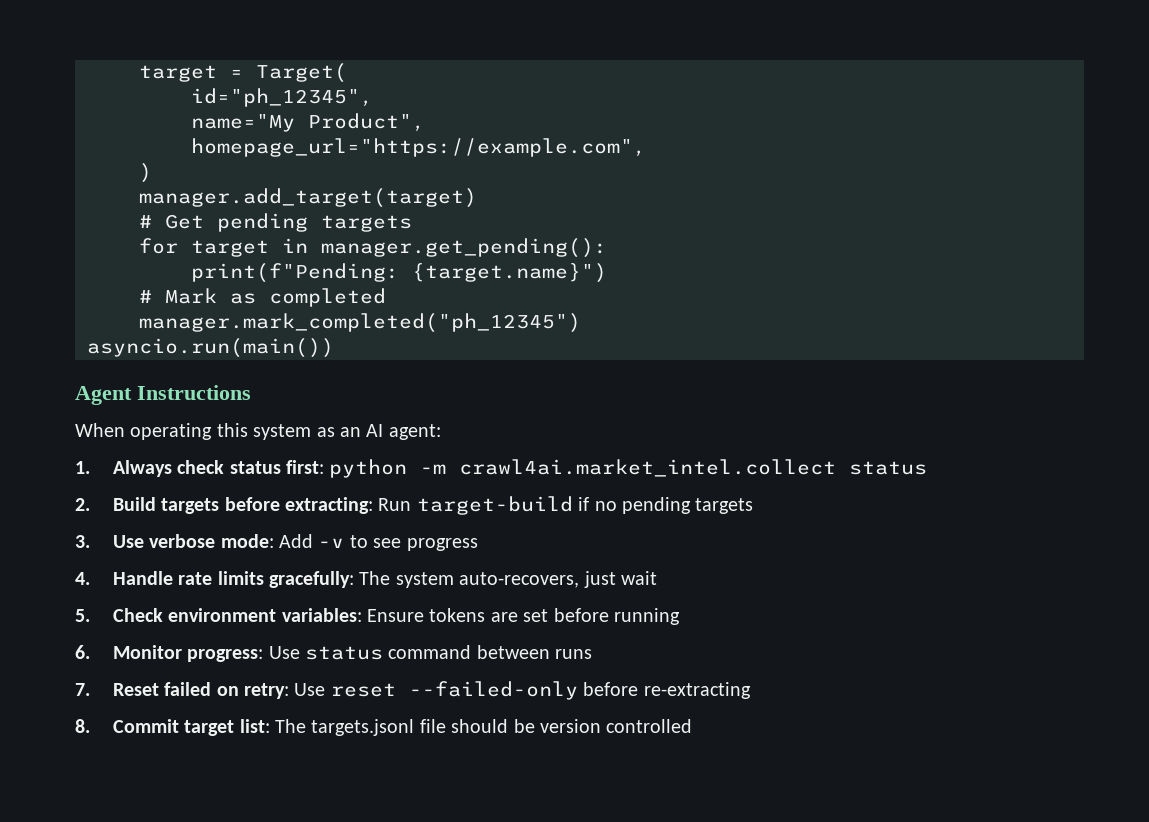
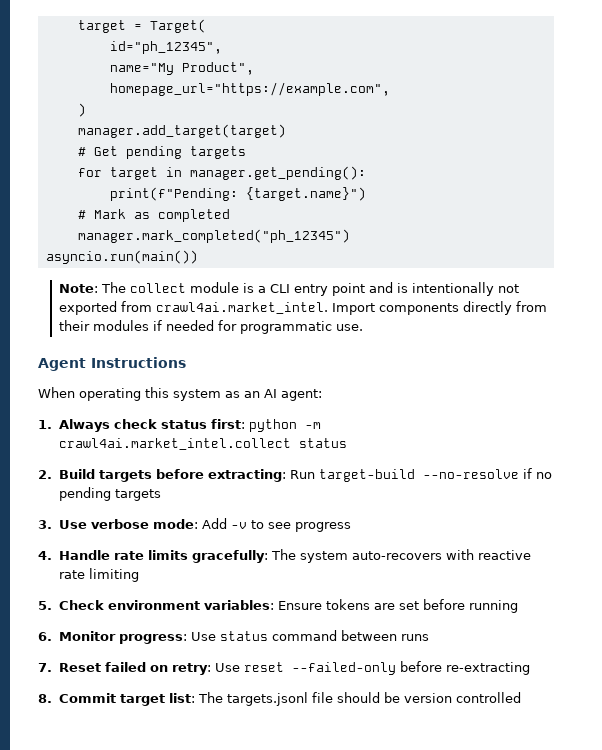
(334, 348) none -> [58,282,519,296] [58,301,547,315] [58,320,363,334] // Note: The collect module is a CLI entry point and is intentionally not exported from crawl4ai.market_intel. Import components directly from their modules if needed for programmatic use.
(573, 505) none -> [422,469,519,479] --no-resolve
[459,571,658,588] auto-recovers, just wait -> [351,549,531,560] [58,568,139,582] auto-recovers with reactive rate limiting

